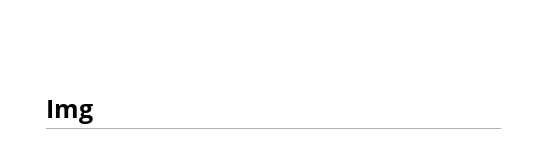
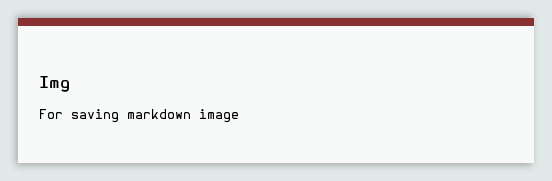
(93, 112) none -> [39,109,239,123] // For saving markdown image

